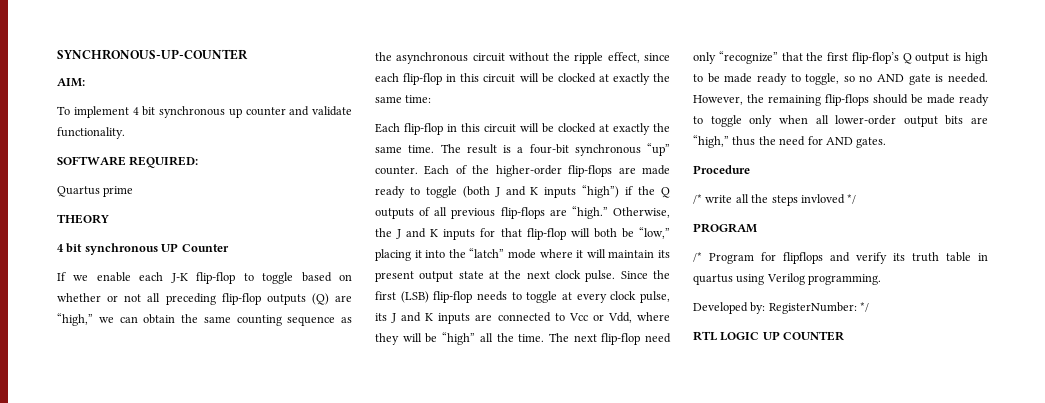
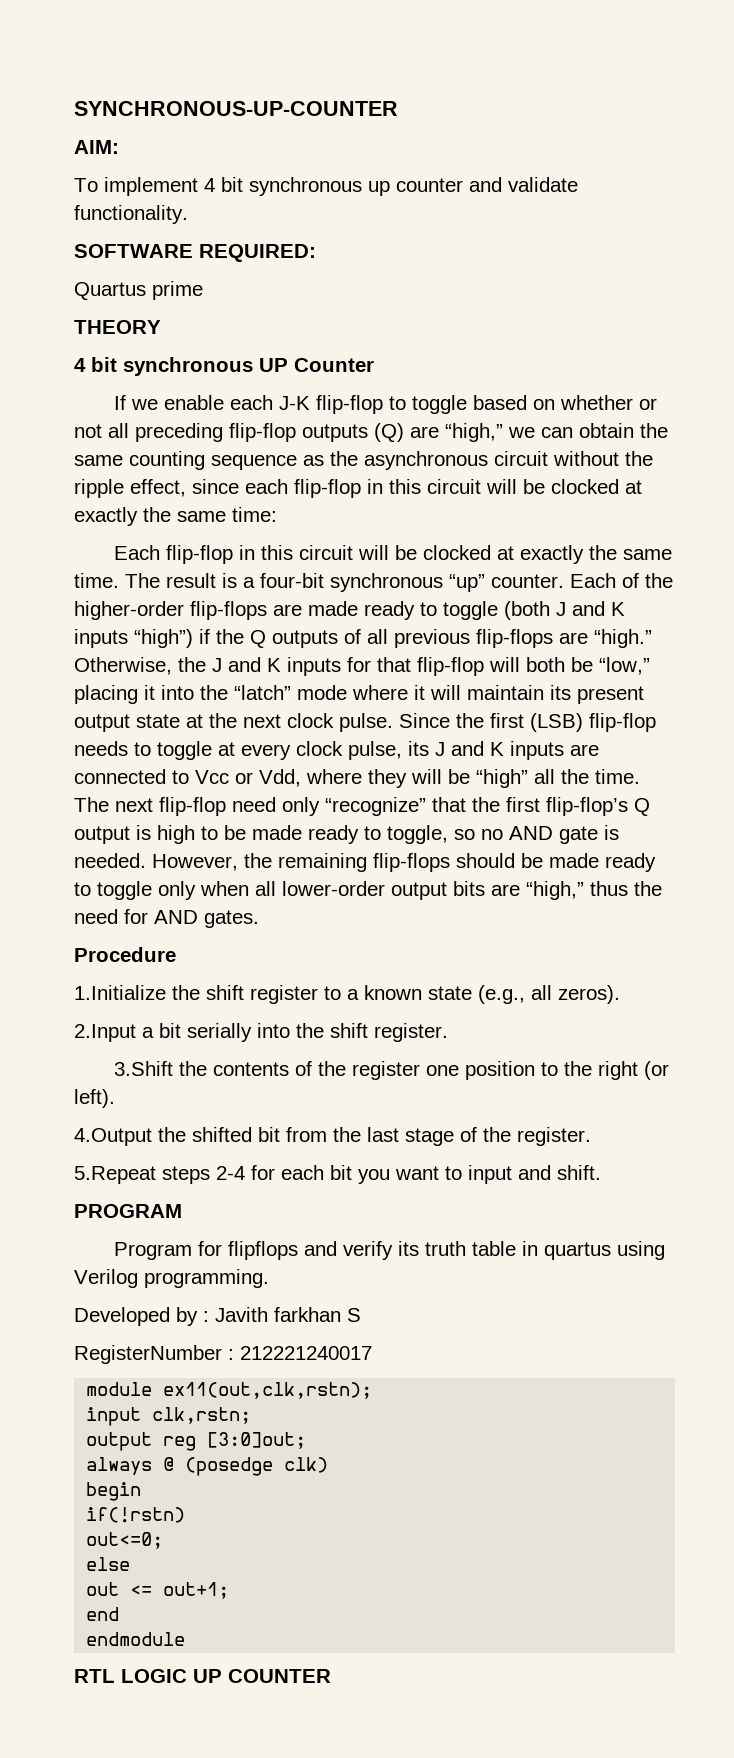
[693,194,857,206] /* write all the steps invloved */ -> [74,985,620,1004] [74,1023,448,1042] [114,1061,670,1080] [74,1089,115,1108] [74,1127,591,1146] [74,1165,601,1184] 1.Initialize the shift register to a known state (e.g., all zeros). // 2.Input a bit serially into the shift register. // 3.Shift the contents of the register one position to the right (or left). // 4.Output the shifted bit from the last stage of the register. // 5.Repeat steps 2-4 for each bit you want to input and shift.
[693,252,702,262] /* -> (182, 1211) none
[750,302,870,314] by: RegisterNumber: */ -> [176,1307,361,1326] [74,1345,372,1364] [86,1382,373,1399] [86,1407,252,1426] [86,1432,307,1451] [86,1457,329,1476] [86,1482,142,1501] [86,1507,186,1523] [86,1532,164,1549] [86,1557,131,1571] [86,1582,230,1599] [86,1607,120,1621] [86,1632,186,1646] by : Javith farkhan S // RegisterNumber : 212221240017 // module ex11(out,clk,rstn); // input clk,rstn; // output reg [3:0]out; // always @ (posedge clk) // begin // if(!rstn) // out<=0; // else // out <= out+1; // end // endmodule

